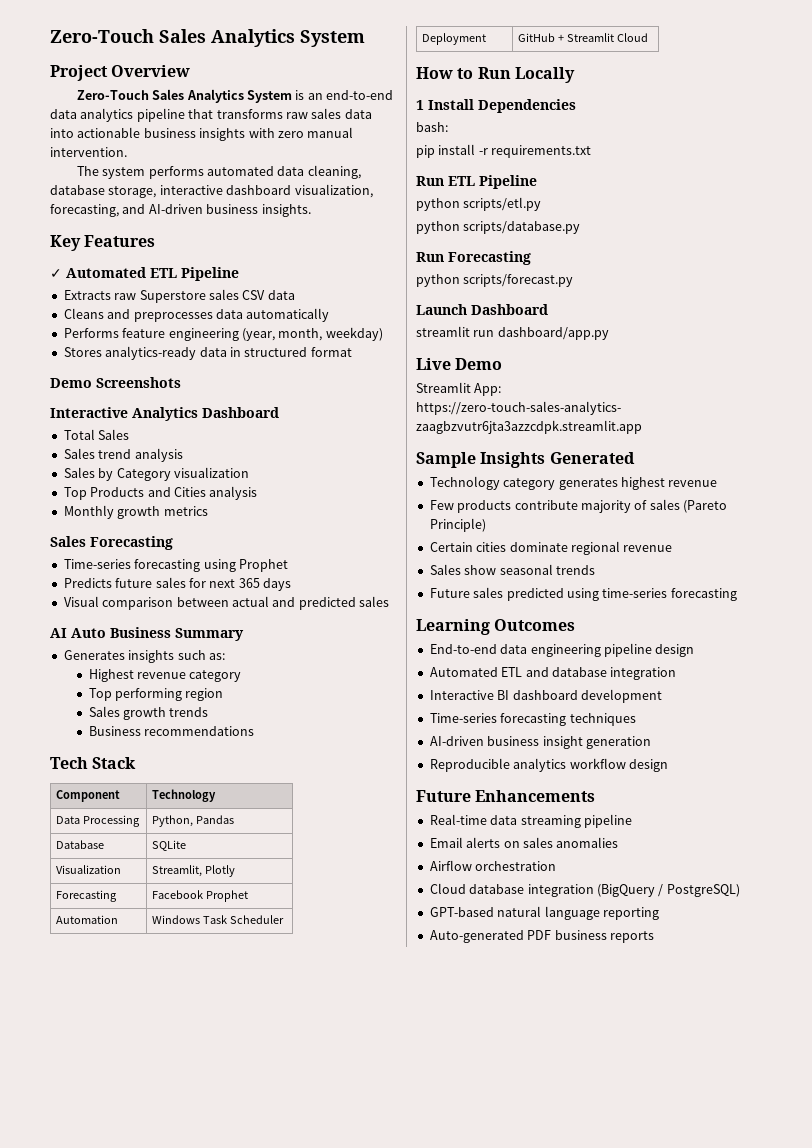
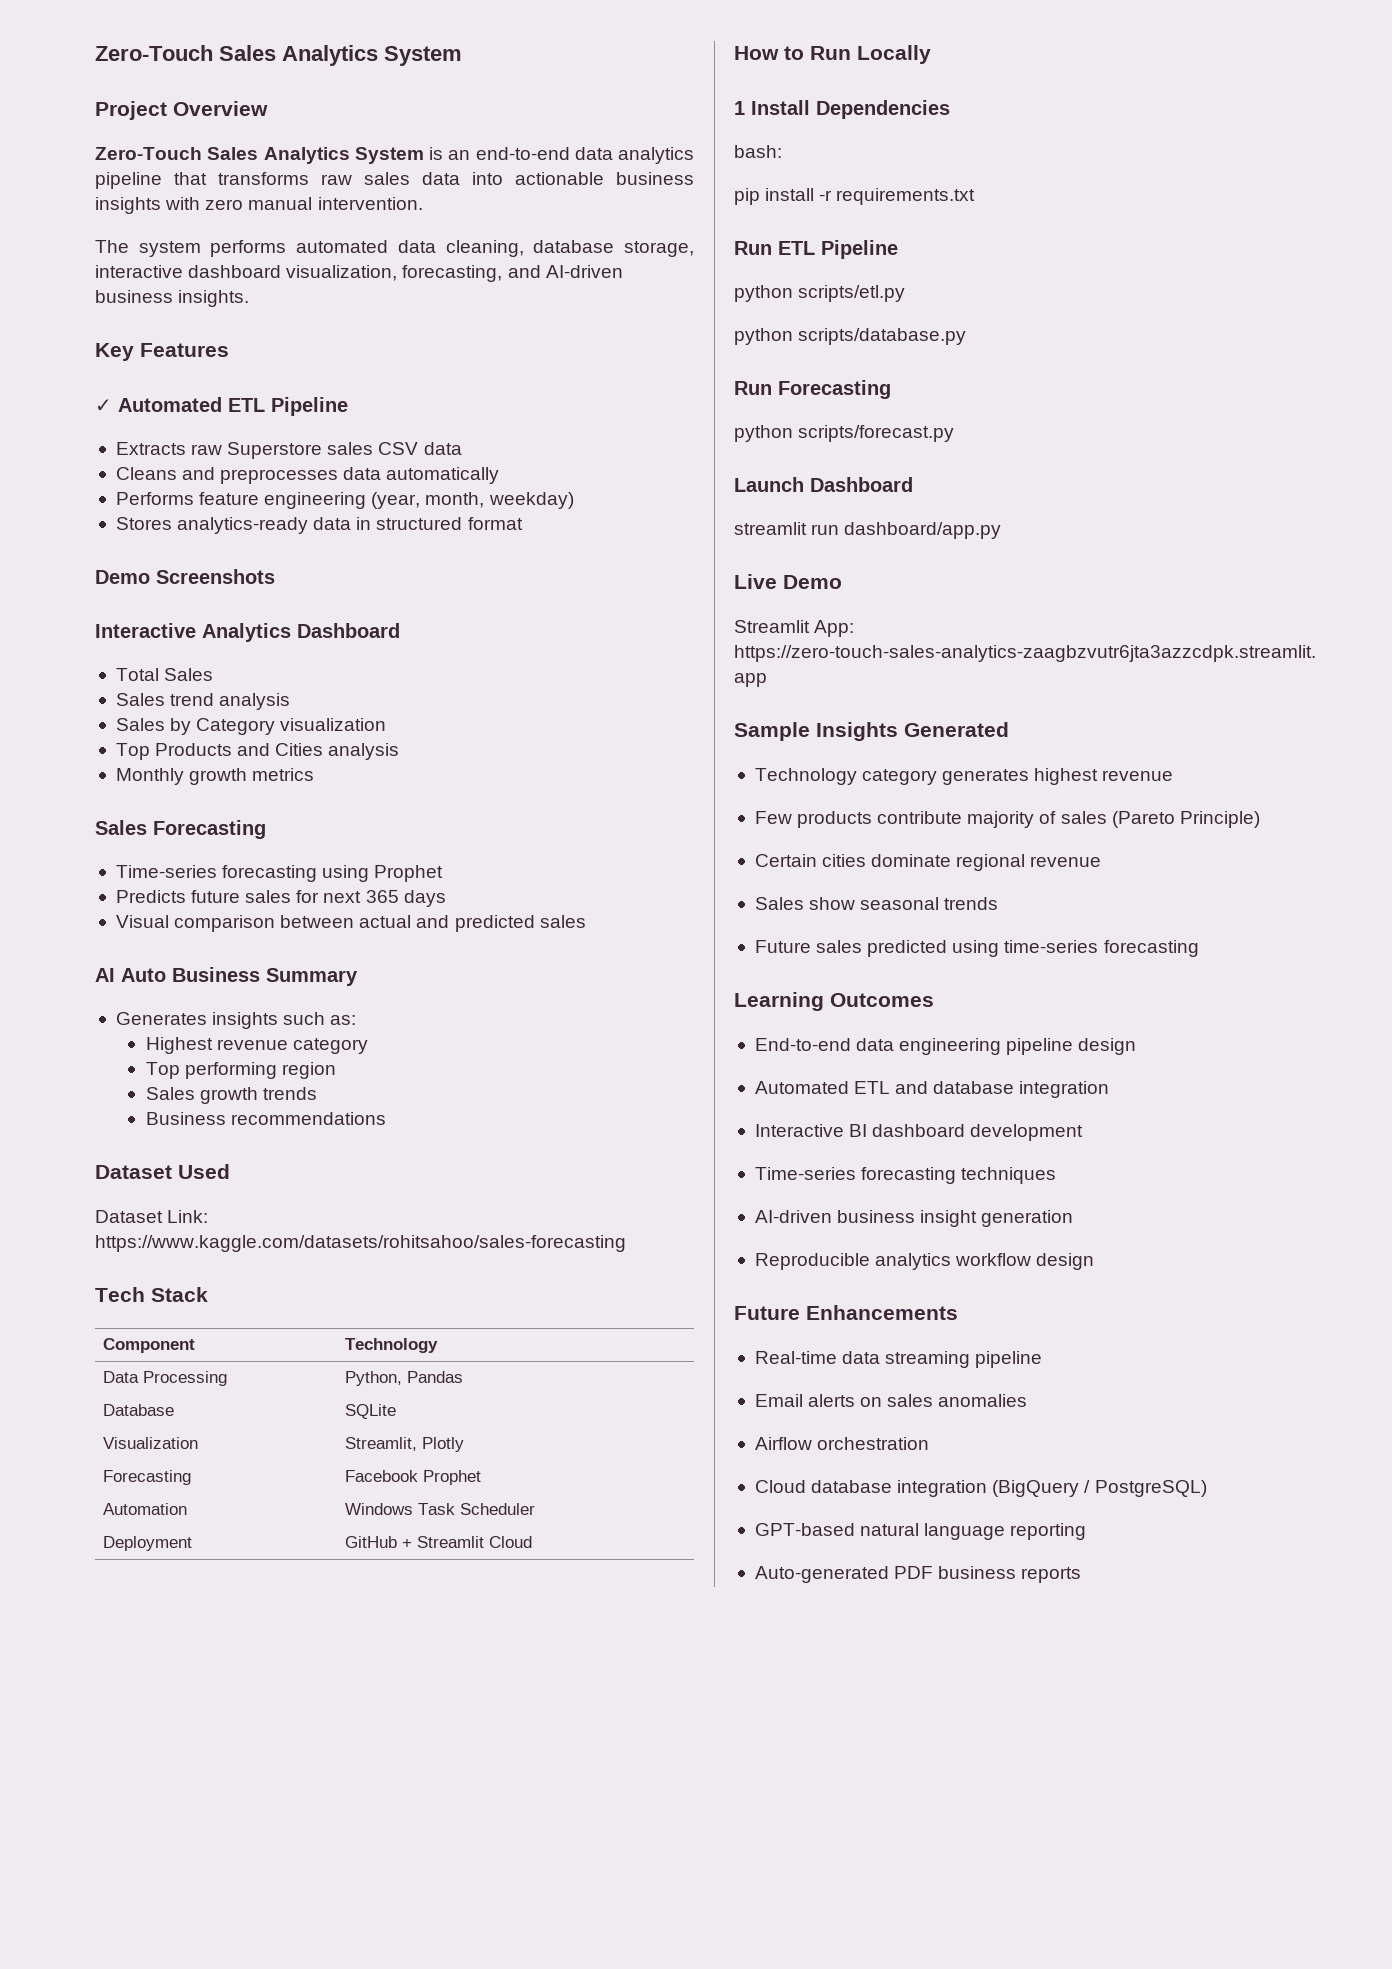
(254, 731) none -> [95,1164,230,1179] [95,1210,209,1223] [95,1235,626,1252] // Dataset Used // Dataset Link: https://www.kaggle.com/datasets/rohitsahoo/sales-forecasting

